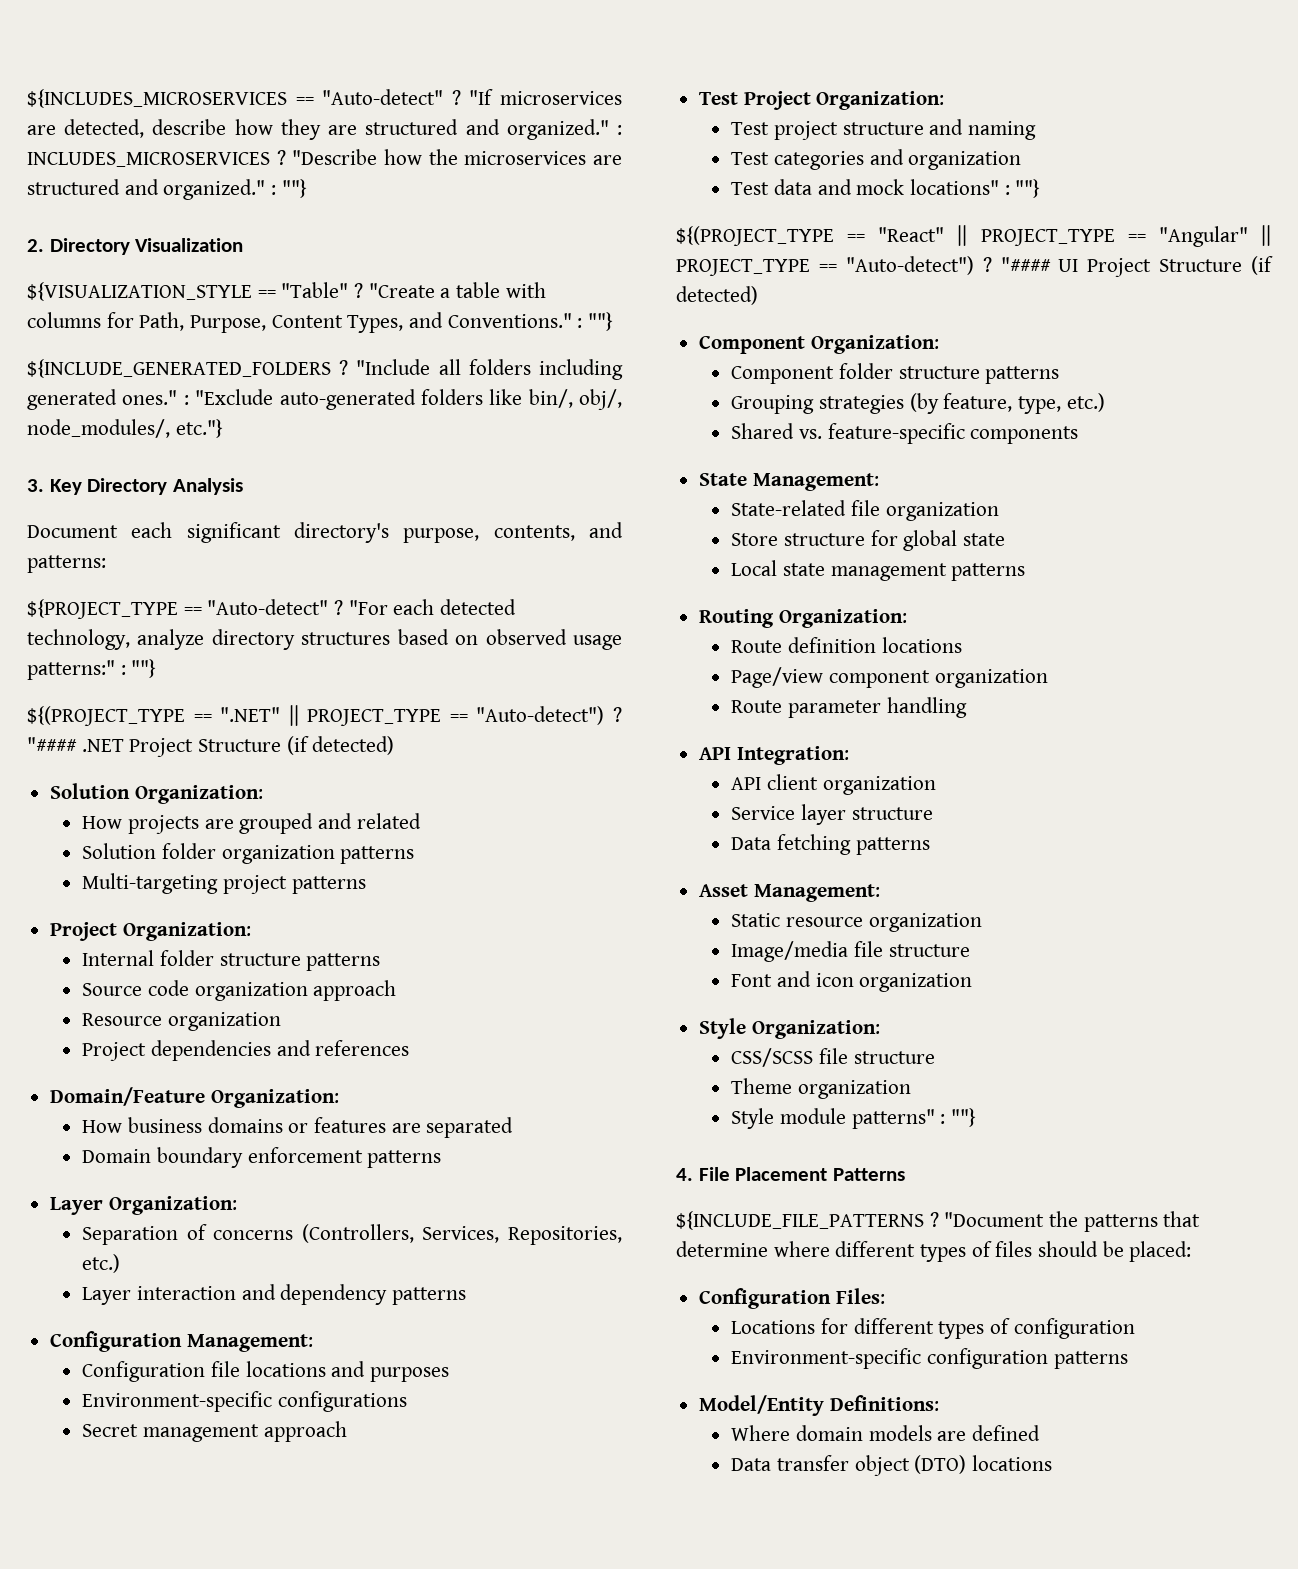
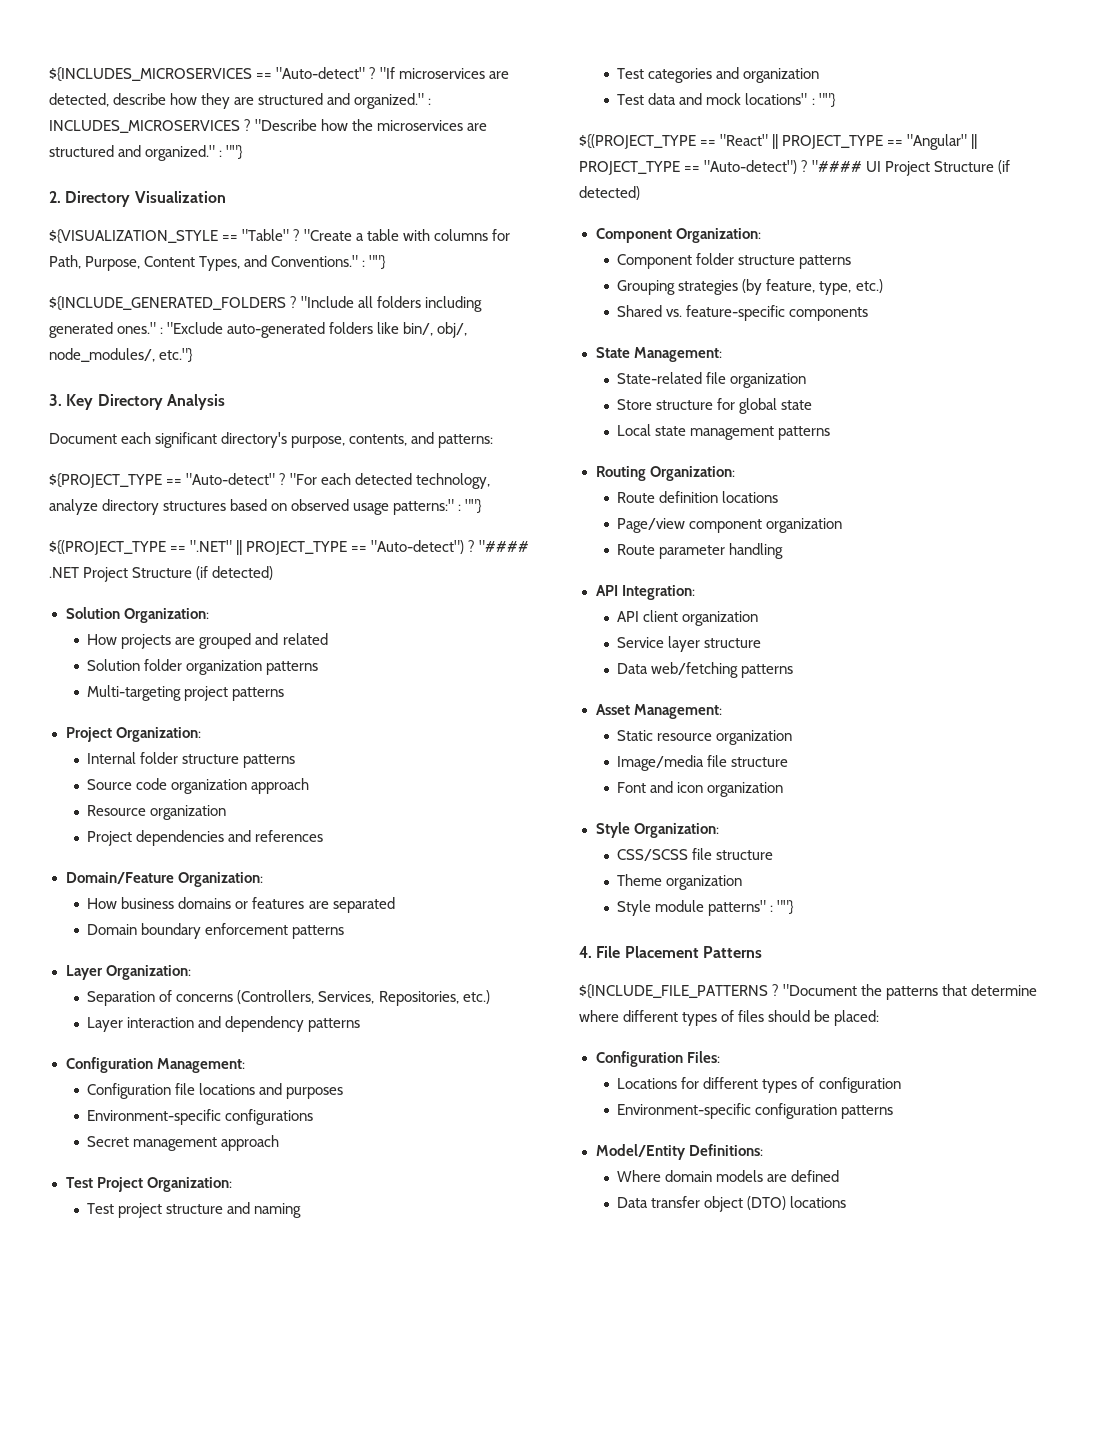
[776,834,851,855] fetching -> [651,662,739,678] web/fetching

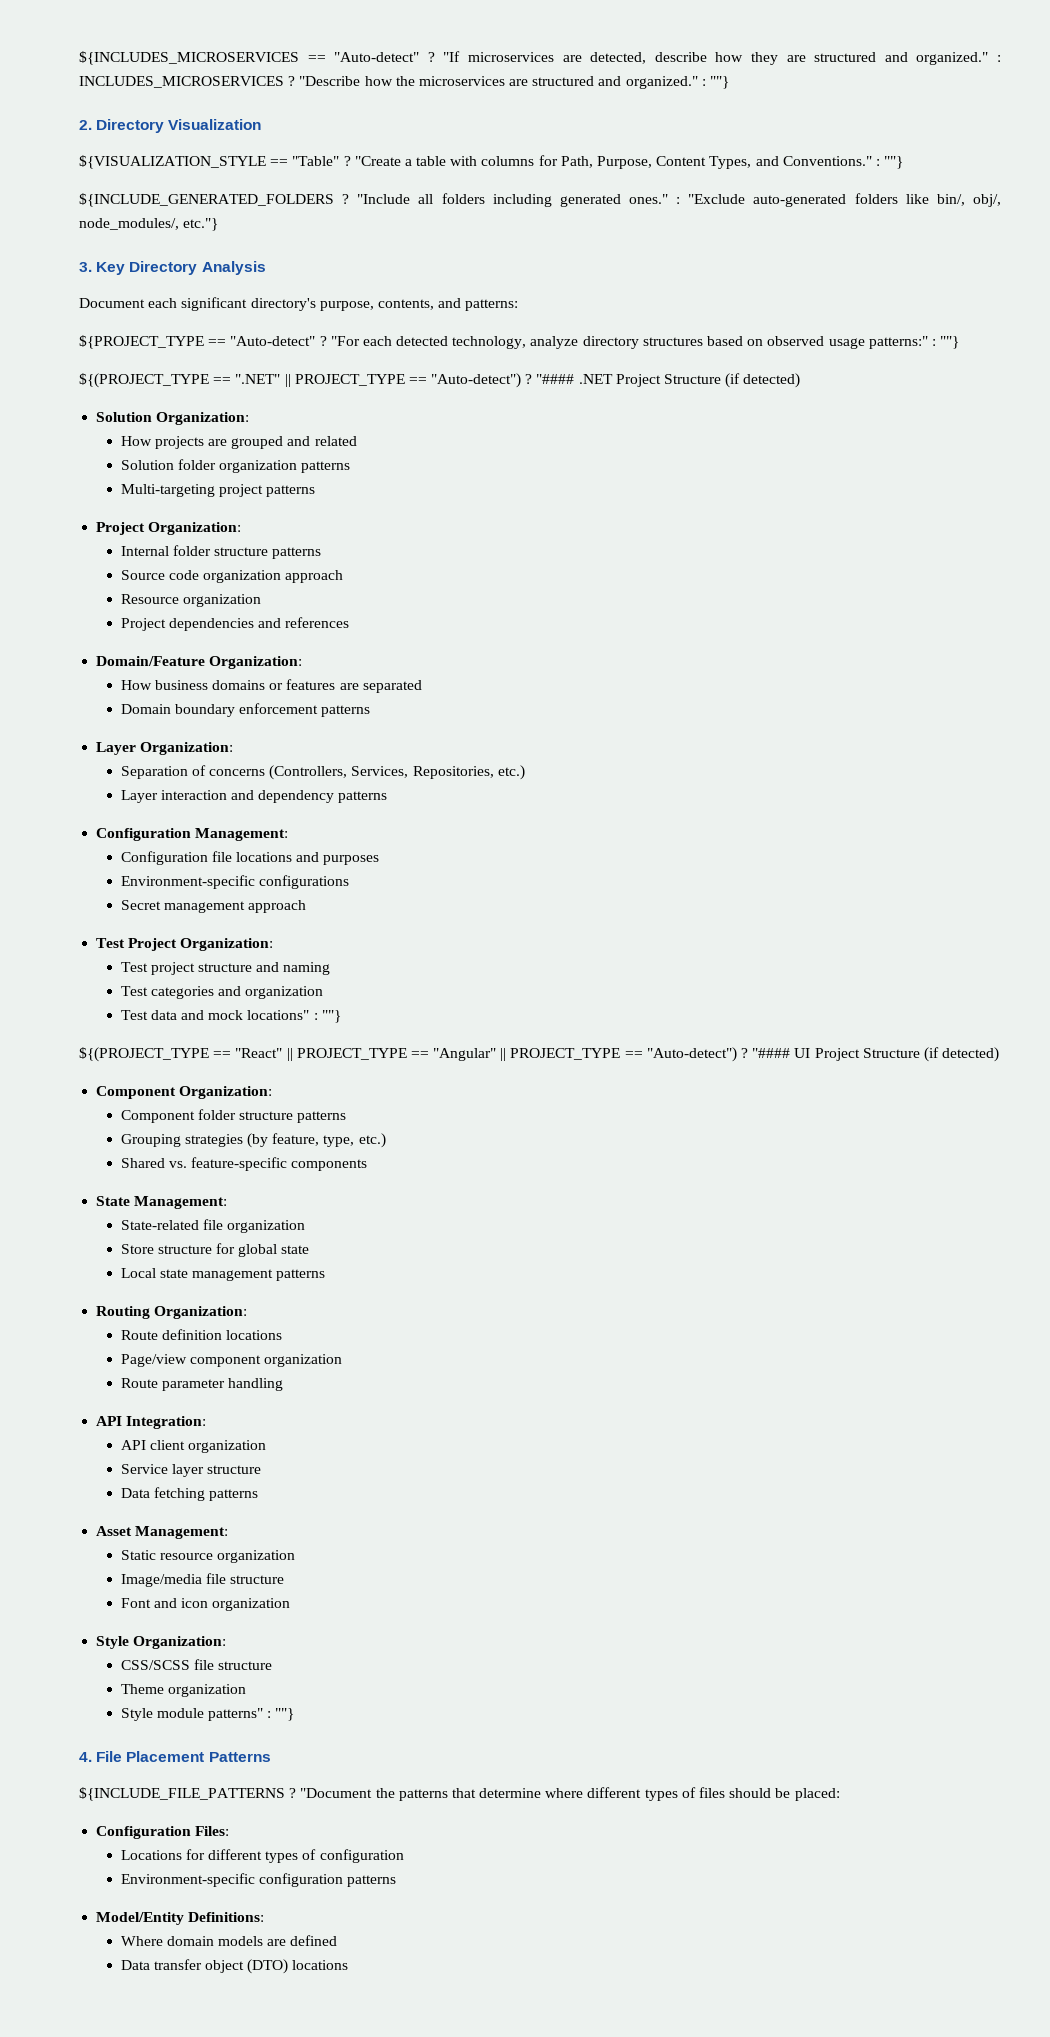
[651,662,739,678] web/fetching -> [153,1487,205,1501] fetching

